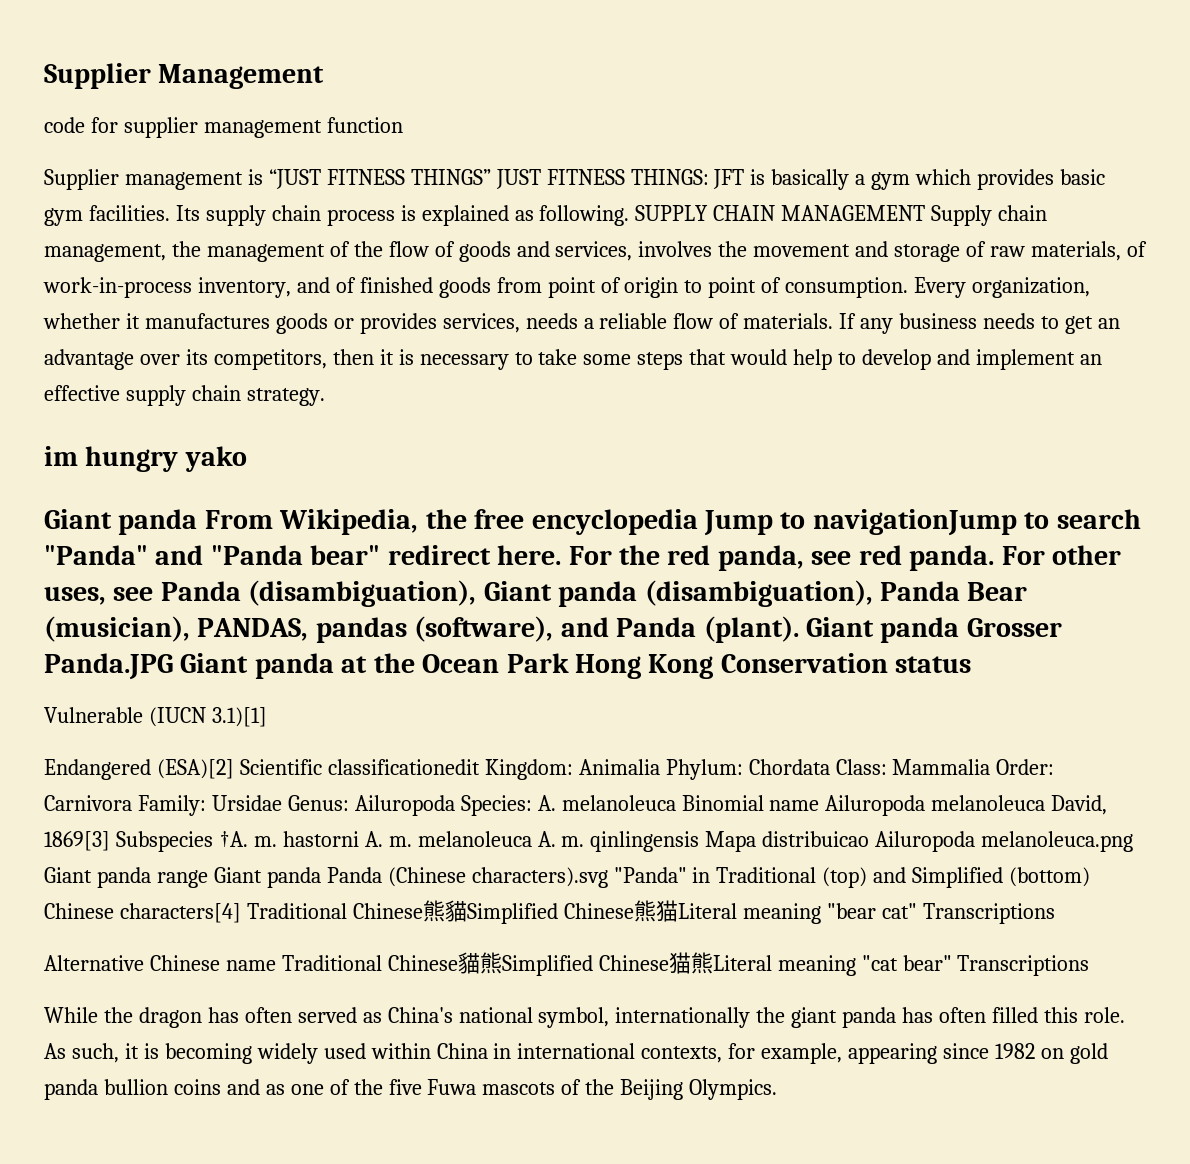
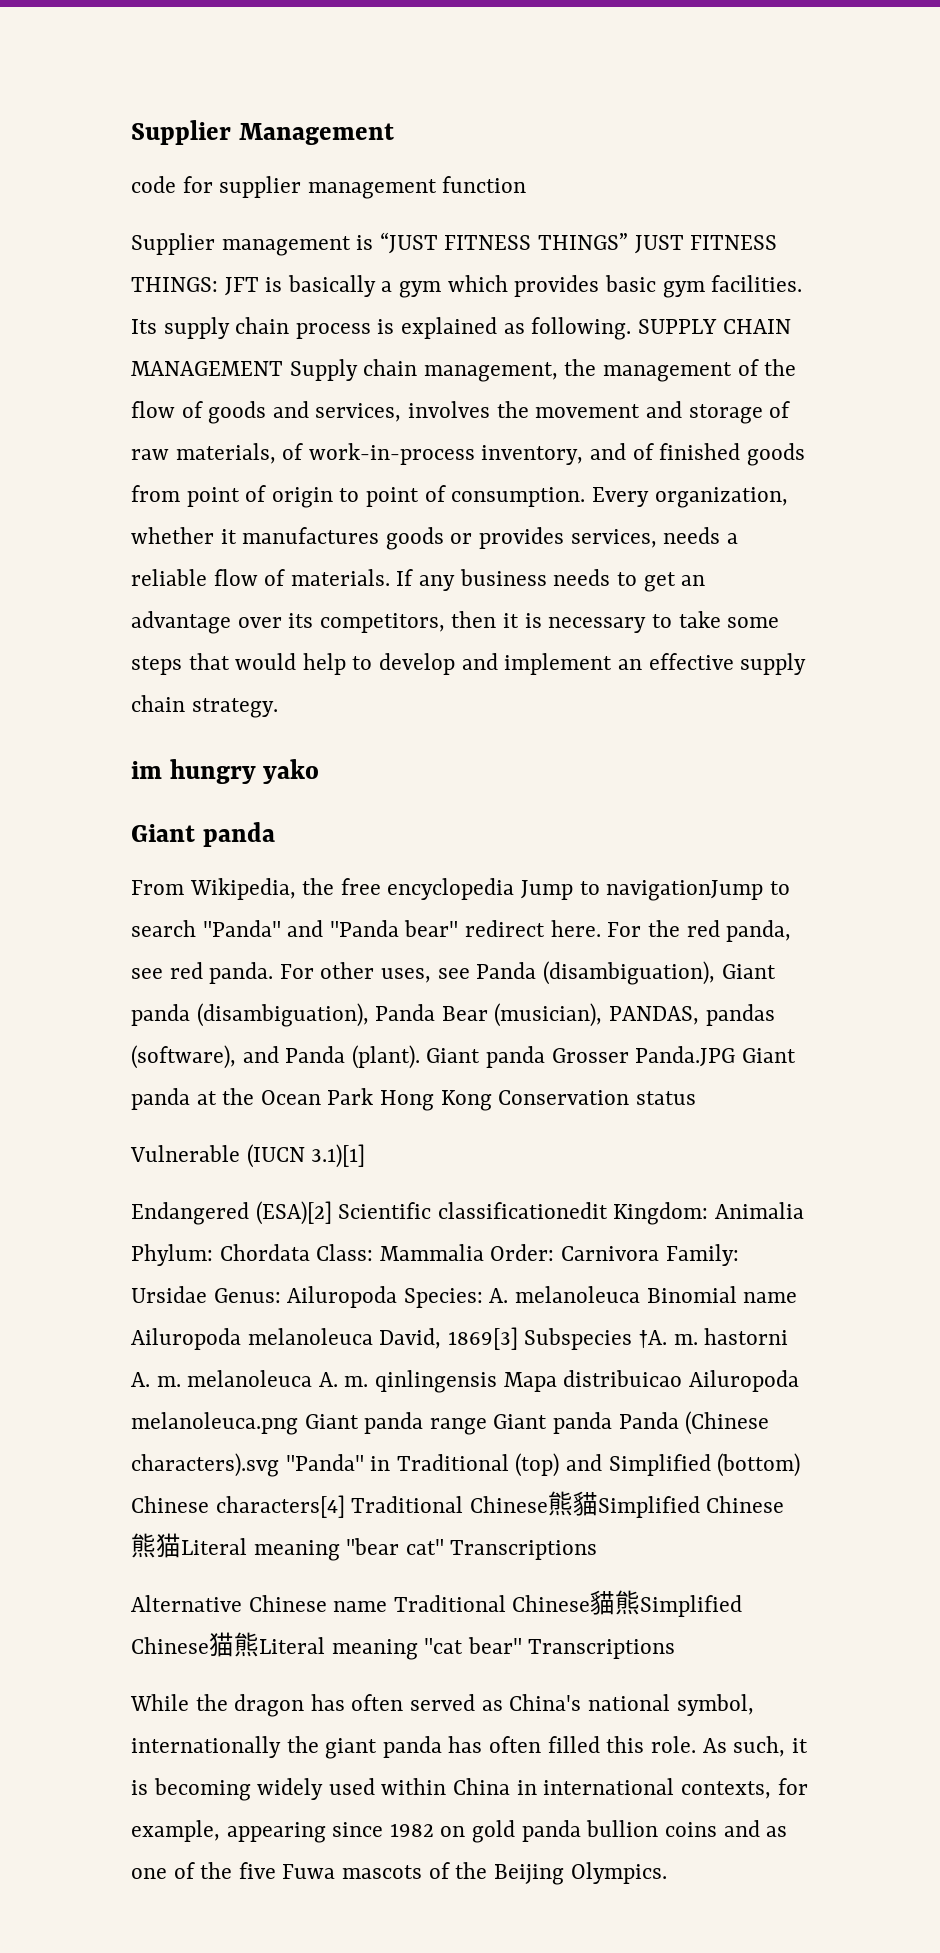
(198, 522) none -> (275, 834) //

